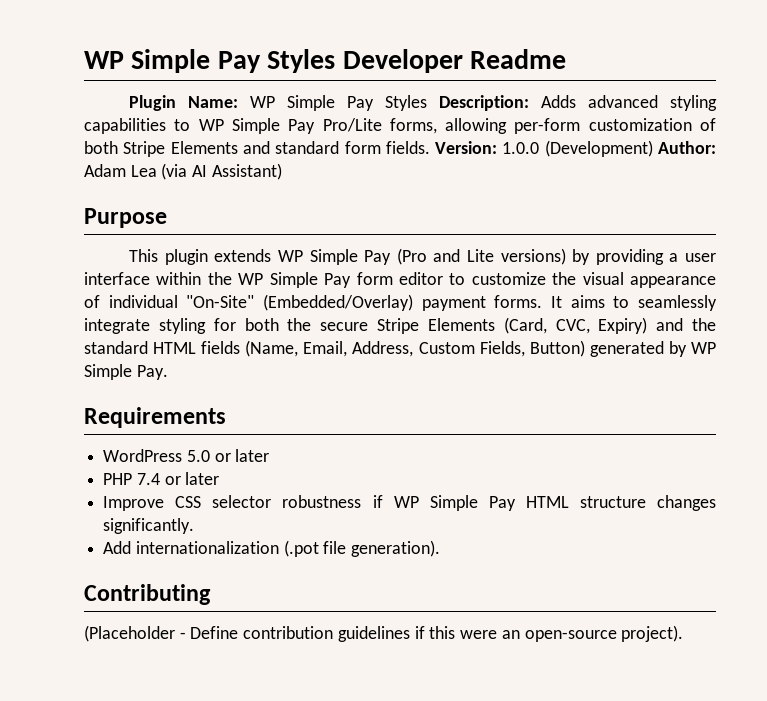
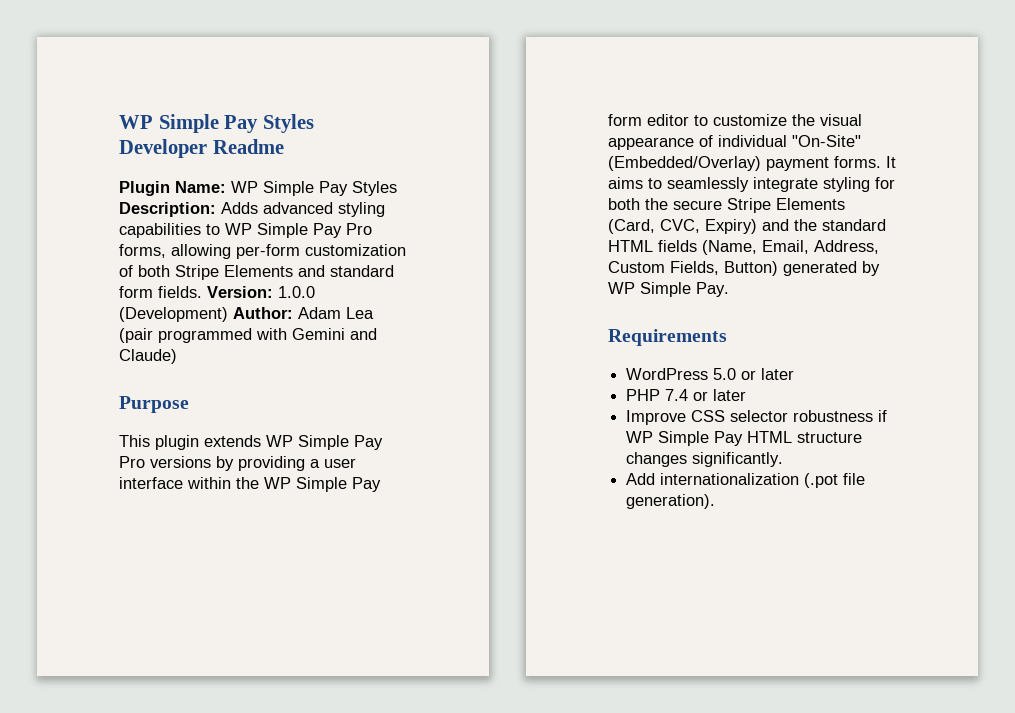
[322,118,382,132] Pro/Lite -> [346,223,372,235] Pro
[161,163,282,180] (via AI Assistant) -> [119,328,377,343] [119,349,177,364] (pair programmed with Gemini and Claude)
[396,248,566,265] (Pro and Lite versions) -> [119,456,211,468] Pro versions
[84,584,211,605] [84,625,684,642] // Contributing // (Placeholder - Define contribution guidelines if this were an open-source project). -> (716, 501) none

